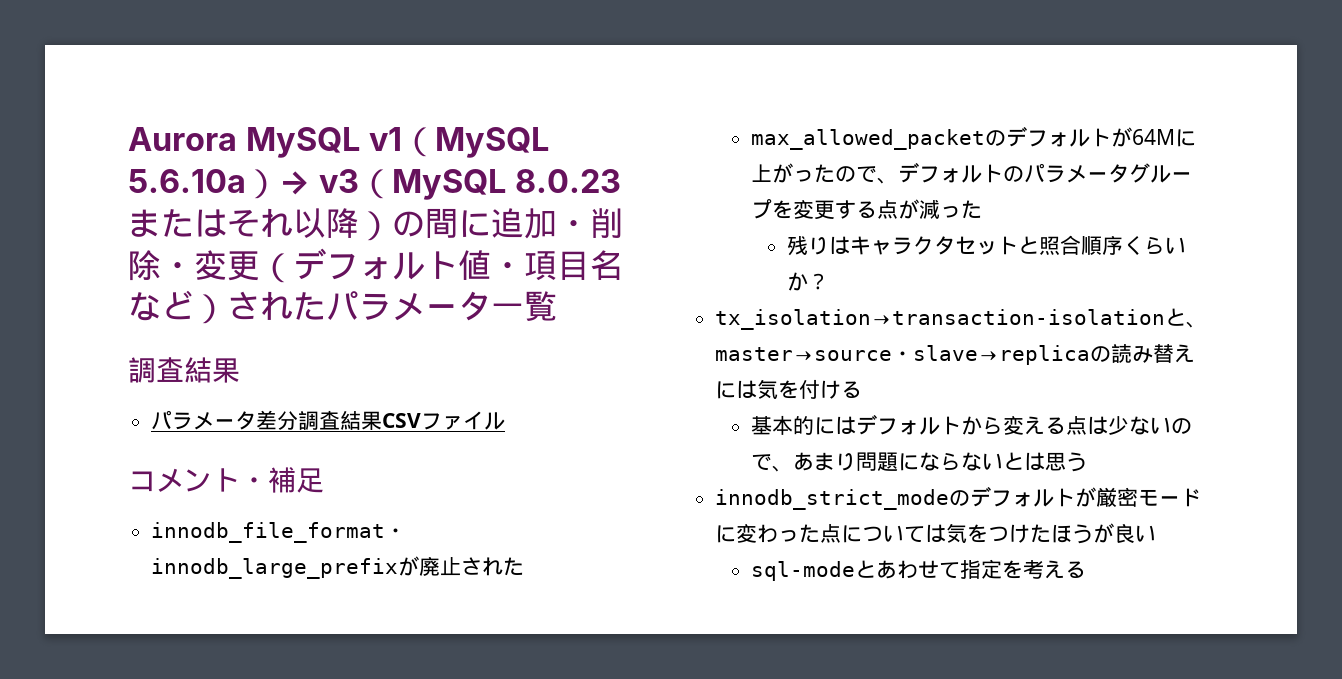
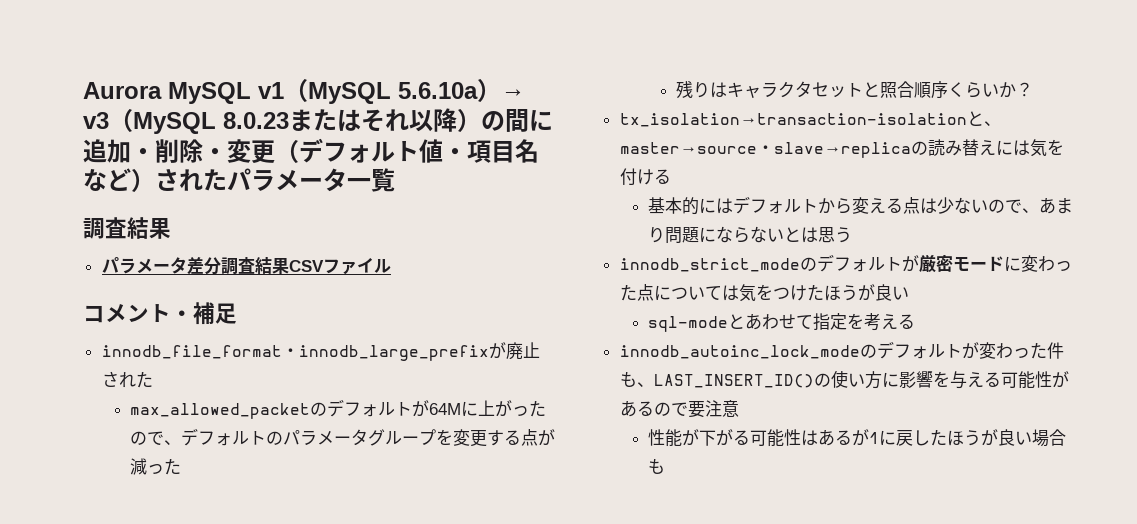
(1086, 569) none -> [619,341,1064,359] [619,370,1069,389] [619,400,739,418] [648,429,1067,447] [648,458,666,474] // innodb_autoinc_lock_modeのデフォルトが変わった件も、LAST_INSERT_ID()の使い方に影響を与える可能性があるので要注意 // 性能が下がる可能性はあるが1に戻したほうが良い場合も

